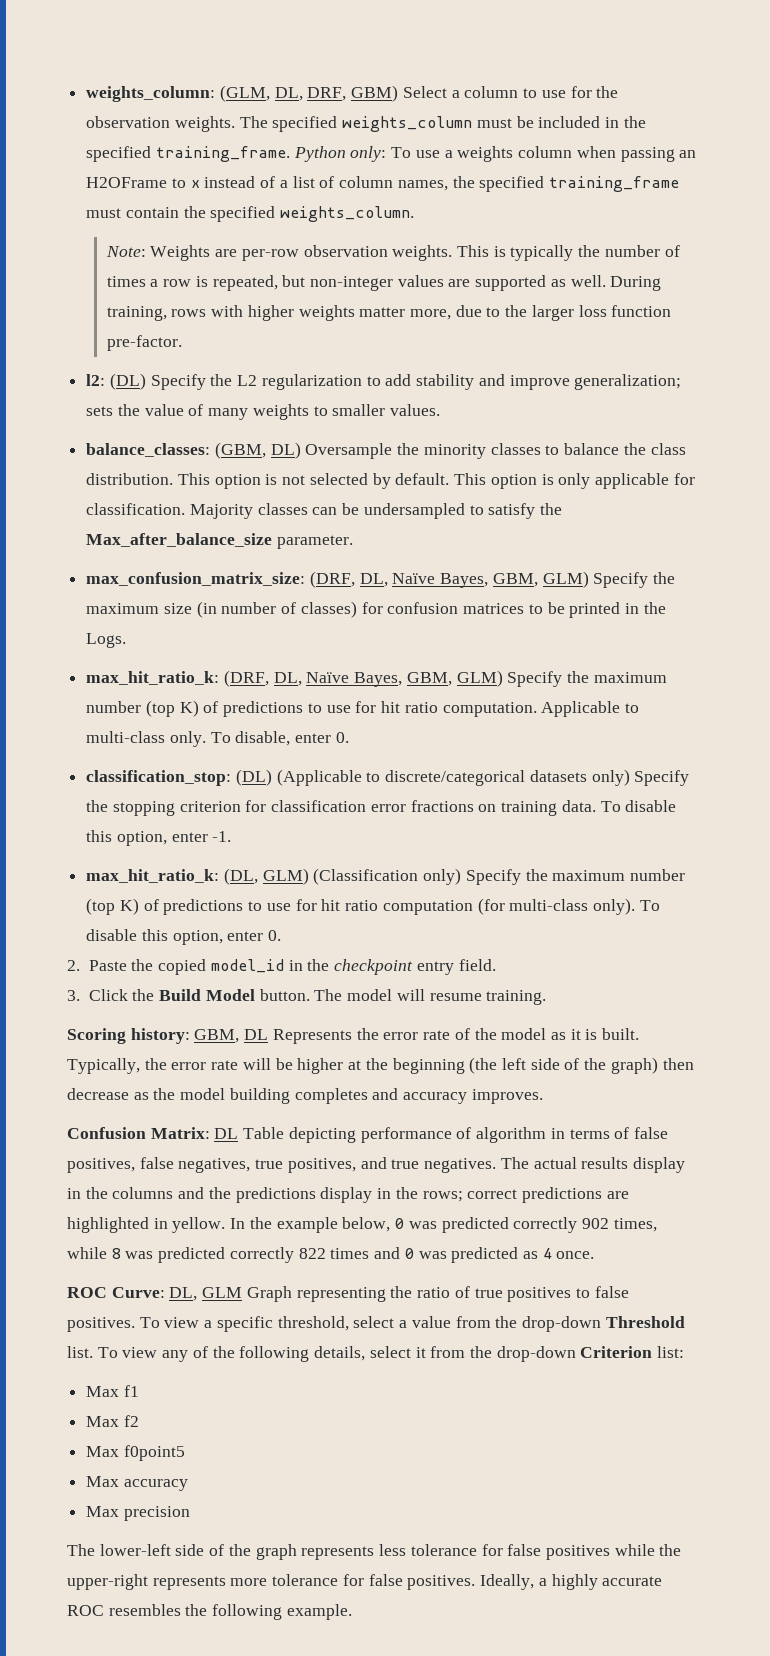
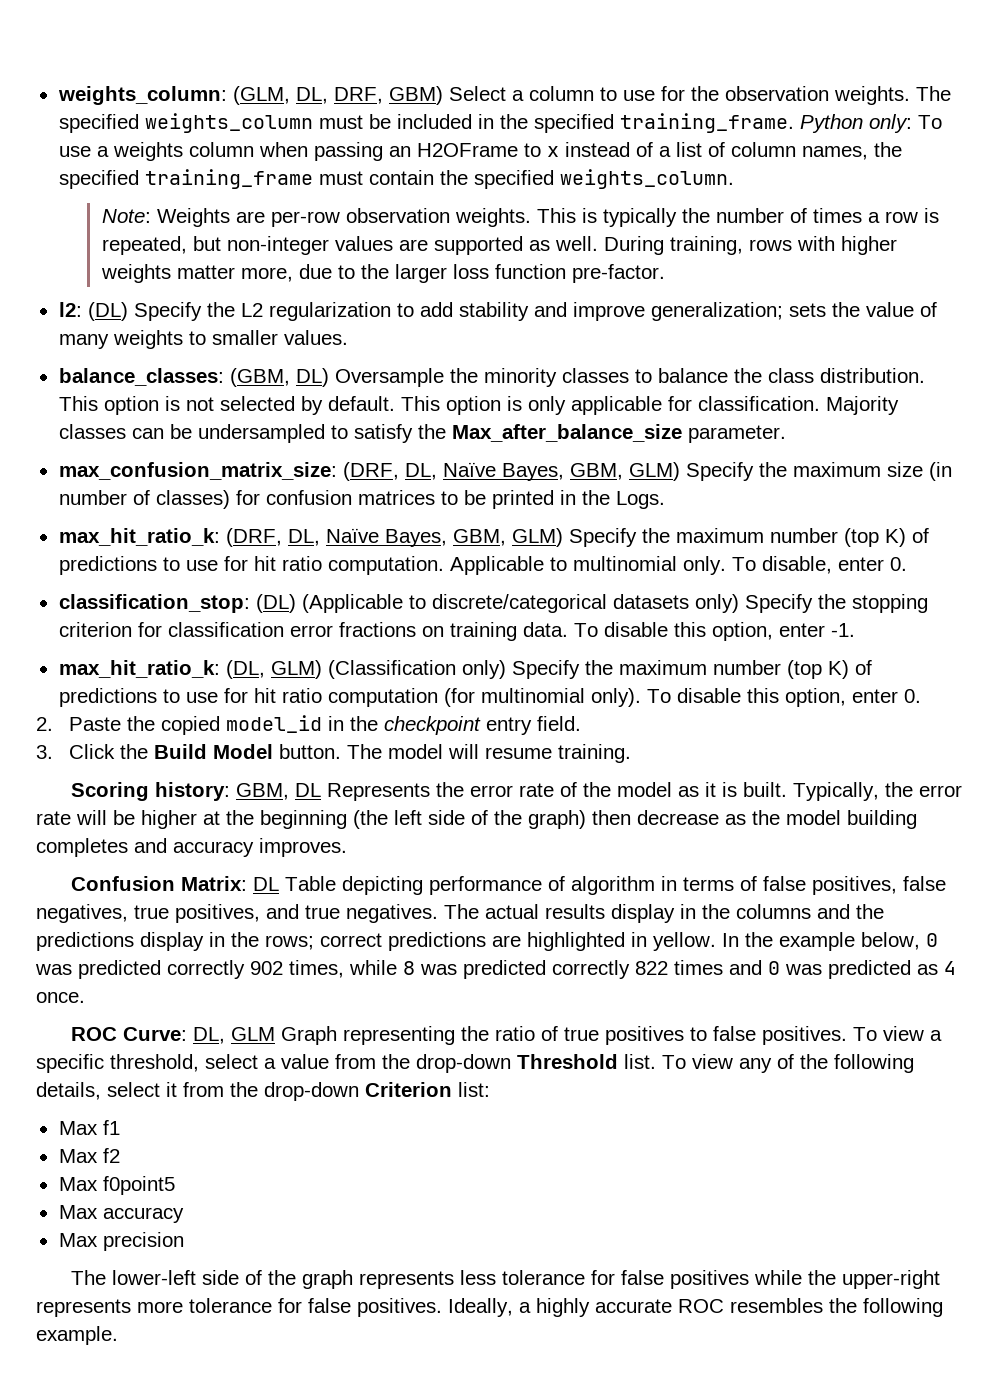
[86,731,166,743] multi-class -> [572,556,677,571] multinomial
[509,899,589,911] multi-class -> [480,688,585,703] multinomial

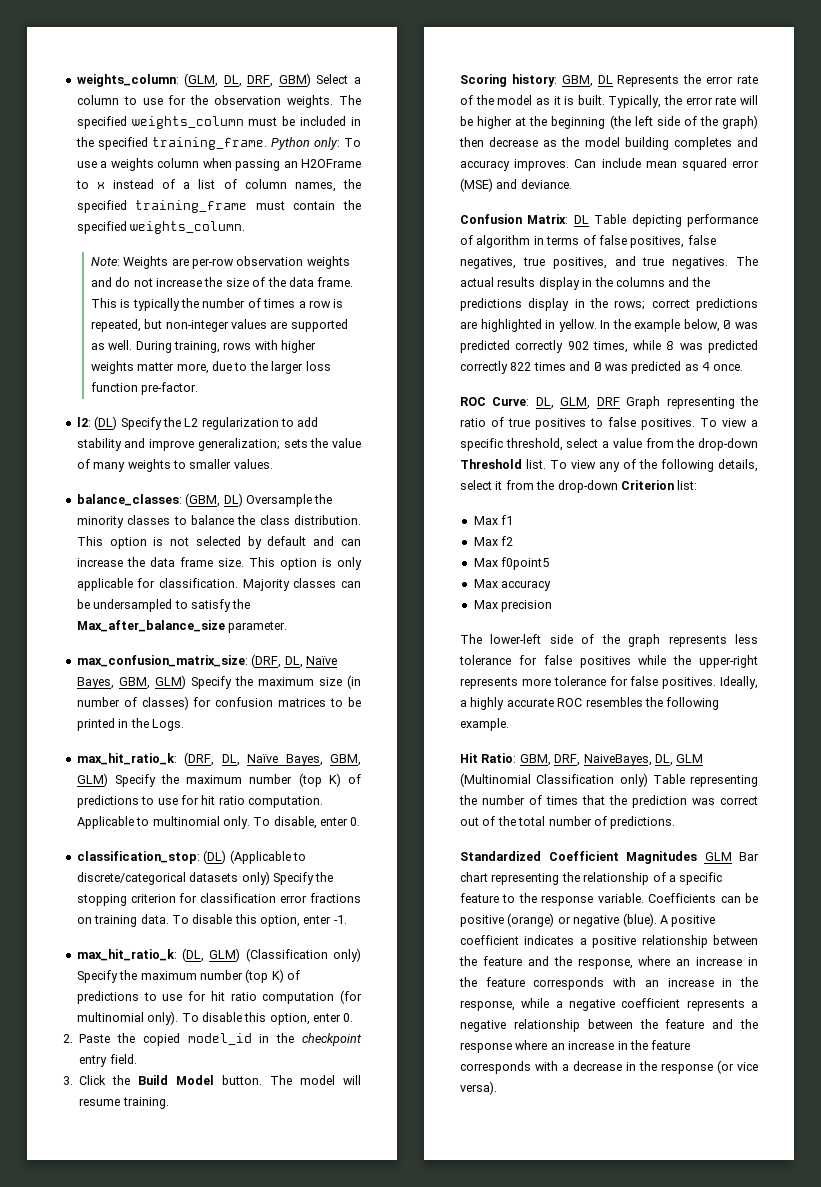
[454,208,531,227] weights. -> [306,256,350,269] [90,277,354,287] weights and do not increase the size of the data frame.
[327,396,395,411] default. -> [267,536,361,546] [76,557,244,567] default and can increase the data frame size.
(347, 847) none -> [574,158,759,171] [460,178,572,192] Can include mean squared error (MSE) and deviance.
[230,1027,275,1041] GLM -> [560,397,620,409] GLM, DRF
(118, 1335) none -> [460,753,704,766] [460,773,758,787] [459,795,758,808] [460,816,676,829] [460,851,759,864] [460,872,723,885] [460,893,758,906] [460,913,716,927] [460,935,758,948] [459,956,758,969] [459,977,758,990] [460,998,758,1011] [460,1019,758,1032] [460,1040,691,1053] [460,1060,758,1074] [460,1081,497,1095] // Hit Ratio: GBM, DRF, NaiveBayes, DL, GLM (Multinomial Classification only) Table representing the number of times that the prediction was correct out of the total number of predictions. // Standardized Coefficient Magnitudes GLM Bar chart representing the relationship of a specific feature to the response variable. Coefficients can be positive (orange) or negative (blue). A positive coefficient indicates a positive relationship between the feature and the response, where an increase in the feature corresponds with an increase in the response, while a negative coefficient represents a negative relationship between the feature and the response where an increase in the feature corresponds with a decrease in the response (or vice versa).

